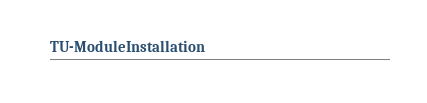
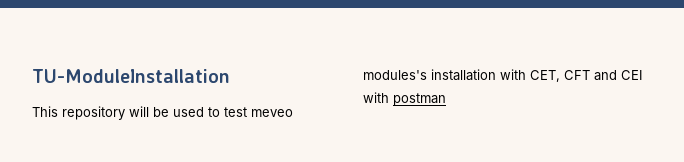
(205, 46) none -> [32,106,293,120] [363,69,642,82] [363,92,446,106] // This repository will be used to test meveo modules's installation with CET, CFT and CEI with postman

